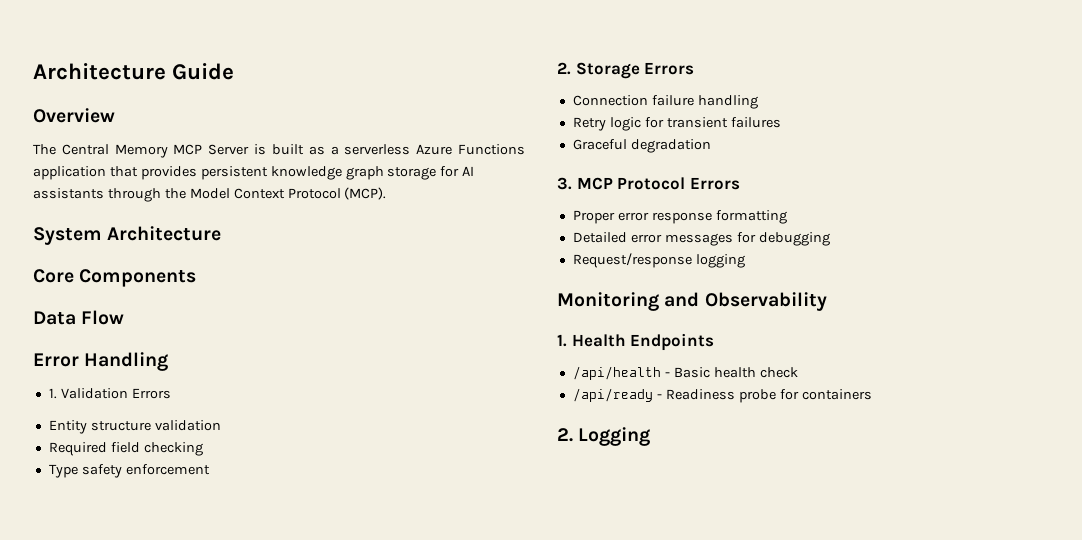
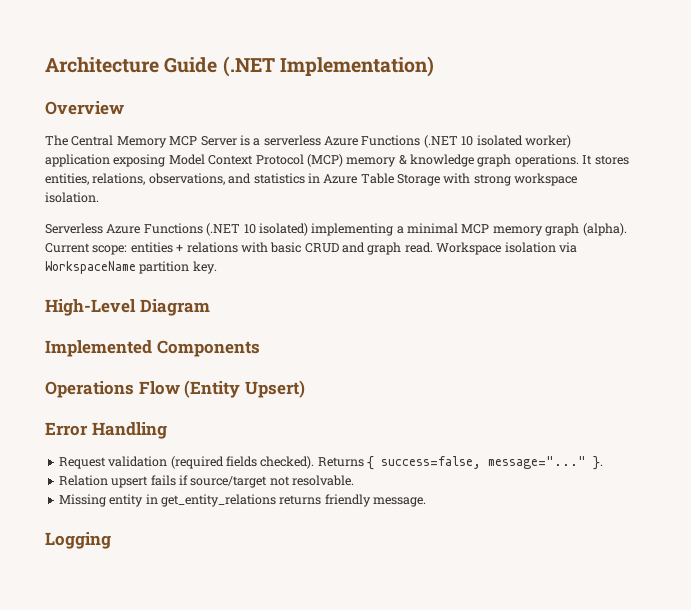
(235, 71) none -> [222,56,434,77] (.NET Implementation)
[271,144,325,155] built as -> (250, 140) none
[33,166,475,180] [33,187,387,202] [33,226,222,245] [33,269,74,283] application that provides persistent knowledge graph storage for AI assistants through the Model Context Protocol (MCP). // System Architecture // Core -> [423,135,571,148] [45,154,629,167] [45,173,578,186] [45,192,99,203] [45,223,627,236] [45,242,577,255] [45,261,217,274] [45,299,210,316] [45,340,152,357] (.NET 10 isolated worker) application exposing Model Context Protocol (MCP) memory & knowledge graph operations. It stores entities, relations, observations, and statistics in Azure Table Storage with strong workspace isolation. // Serverless Azure Functions (.NET 10 isolated) implementing a minimal MCP memory graph (alpha). Current scope: entities + relations with basic CRUD and graph read. Workspace isolation via WorkspaceName partition key. // High-Level Diagram // Implemented
[33,311,76,325] Data -> [45,381,134,398] Operations
(125, 317) none -> [184,380,305,398] (Entity Upsert)
[48,388,171,399] [48,420,221,434] [48,442,203,456] [48,464,210,478] [557,62,695,79] [572,95,758,109] [572,117,781,131] [572,139,711,153] [557,177,740,190] [572,210,787,224] [572,232,830,246] [572,253,745,268] [557,292,827,311] [557,333,715,351] [572,366,798,380] [572,388,872,403] [557,428,573,442] 1. Validation Errors // Entity structure validation // Required field checking // Type safety enforcement // 2. Storage Errors // Connection failure handling // Retry logic for transient failures // Graceful degradation // 3. MCP Protocol Errors // Proper error response formatting // Detailed error messages for debugging // Request/response logging // Monitoring and Observability // 1. Health Endpoints // /api/health - Basic health check // /api/ready - Readiness probe for containers // 2. -> [58,456,603,470] [58,475,354,488] [58,494,426,507] Request validation (required fields checked). Returns { success=false, message="..." }. // Relation upsert fails if source/target not resolvable. // Missing entity in get_entity_relations returns friendly message. //

